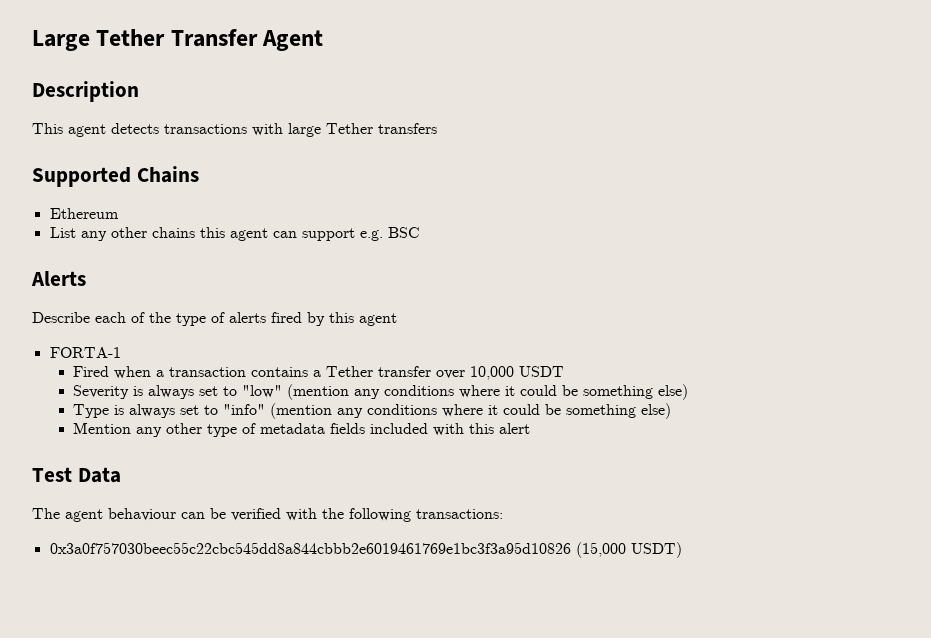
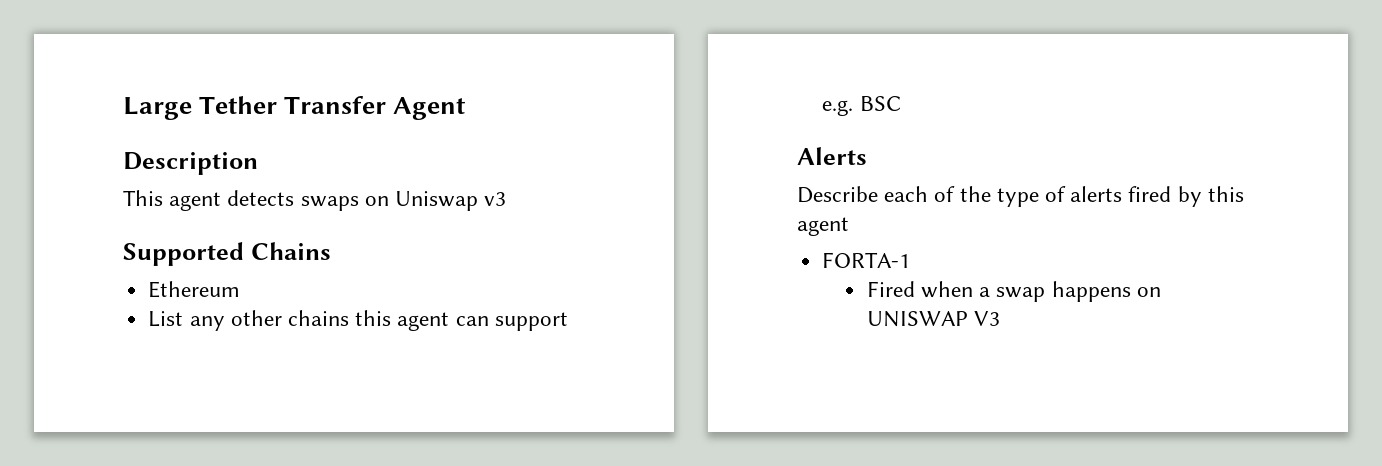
[164,123,437,137] transactions with large Tether transfers -> [300,191,507,211] swaps on Uniswap v3
[169,366,565,380] [73,384,689,400] [73,403,672,419] [73,422,531,437] [32,467,121,483] [32,508,503,522] [49,542,682,558] transaction contains a Tether transfer over 10,000 USDT // Severity is always set to "low" (mention any conditions where it could be something else) // Type is always set to "info" (mention any conditions where it could be something else) // Mention any other type of metadata fields included with this alert // Test Data // The agent behaviour can be verified with the following transactions: // 0x3a0f757030beec55c22cbc545dd8a844cbbb2e6019461769e1bc3f3a95d10826 (15,000 USDT) -> [996,281,1161,302] [866,311,1000,327] swap happens on UNISWAP V3

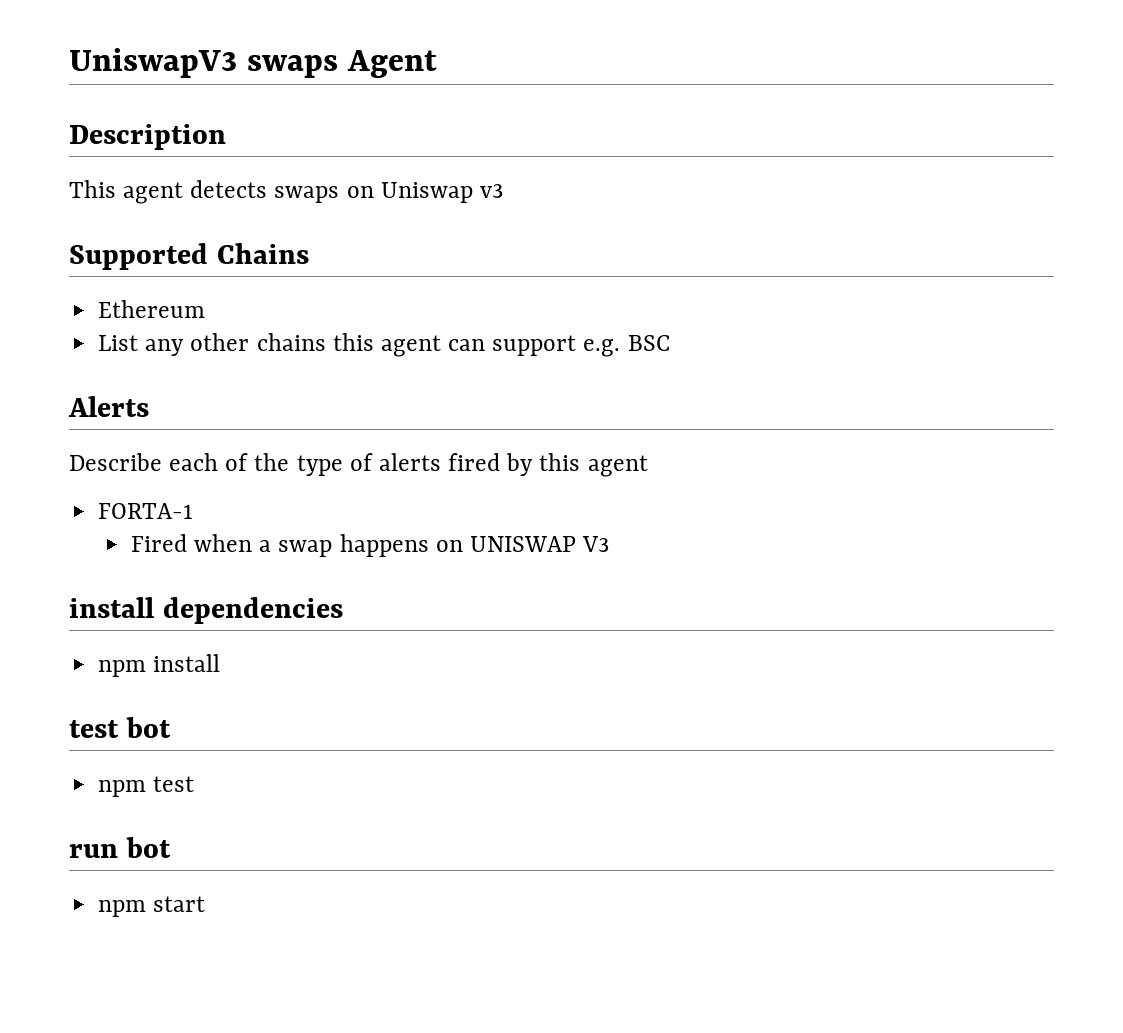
[123,96,387,120] Large Tether Transfer -> [69,48,338,78] UniswapV3 swaps
(1000, 318) none -> [69,597,343,624] [98,654,221,677] [69,717,171,738] [98,776,195,797] [69,837,171,858] [98,896,206,917] // install dependencies // npm install // test bot // npm test // run bot // npm start

